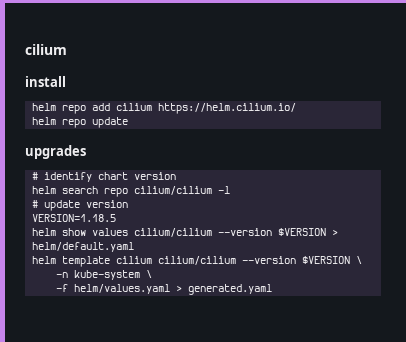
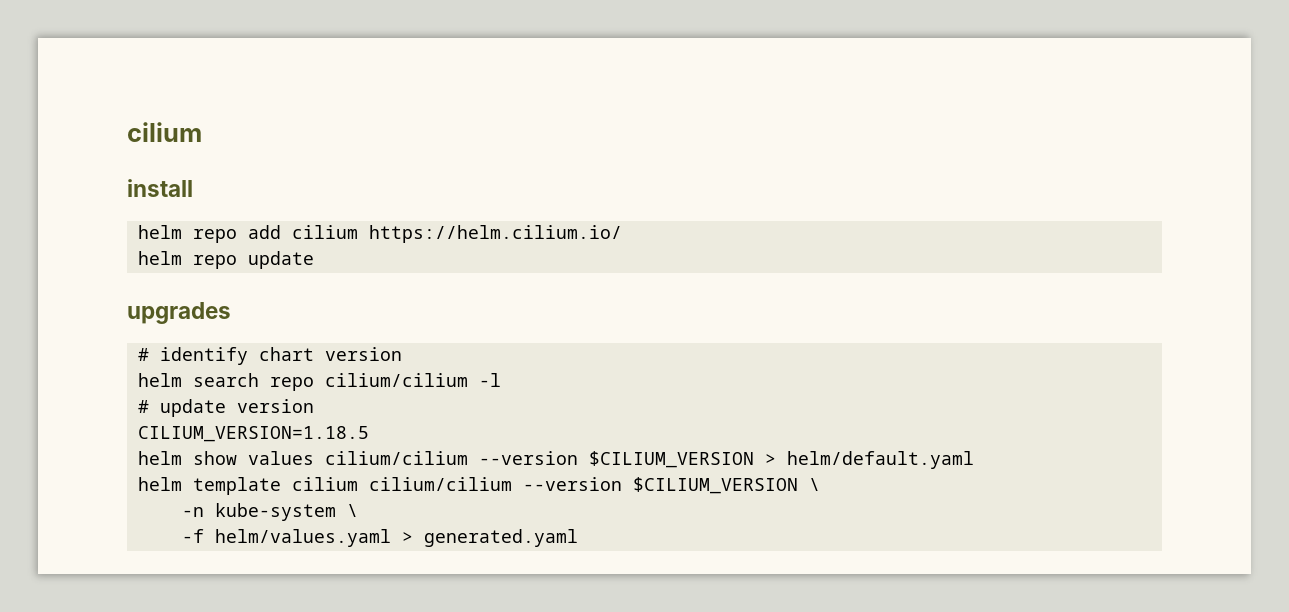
[31,214,116,222] VERSION=1.18.5 -> [138,426,370,442] CILIUM_VERSION=1.18.5
[277,228,326,236] $VERSION -> [589,451,755,468] $CILIUM_VERSION
[301,256,350,264] $VERSION -> [633,477,799,494] $CILIUM_VERSION

